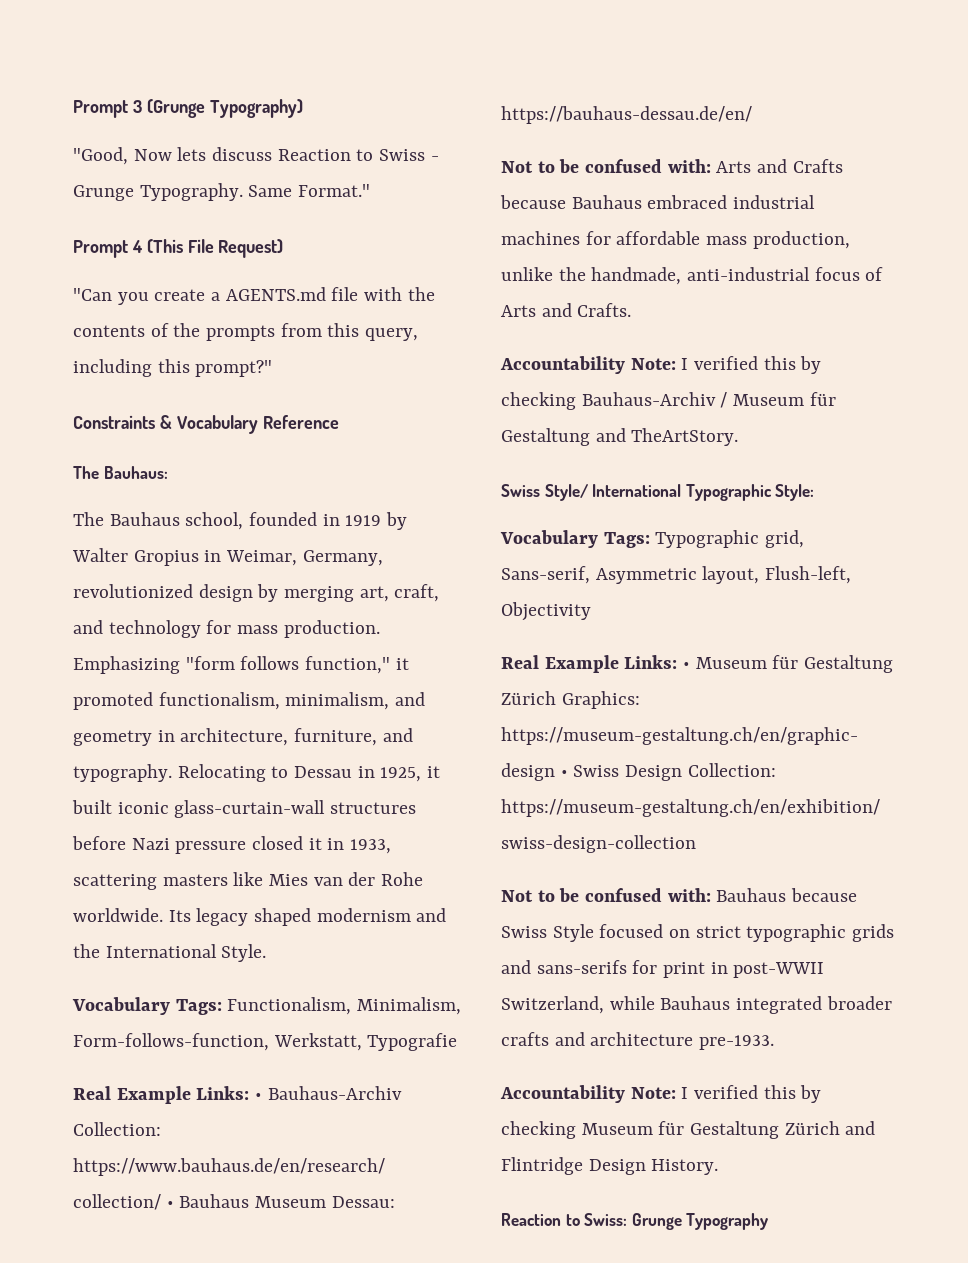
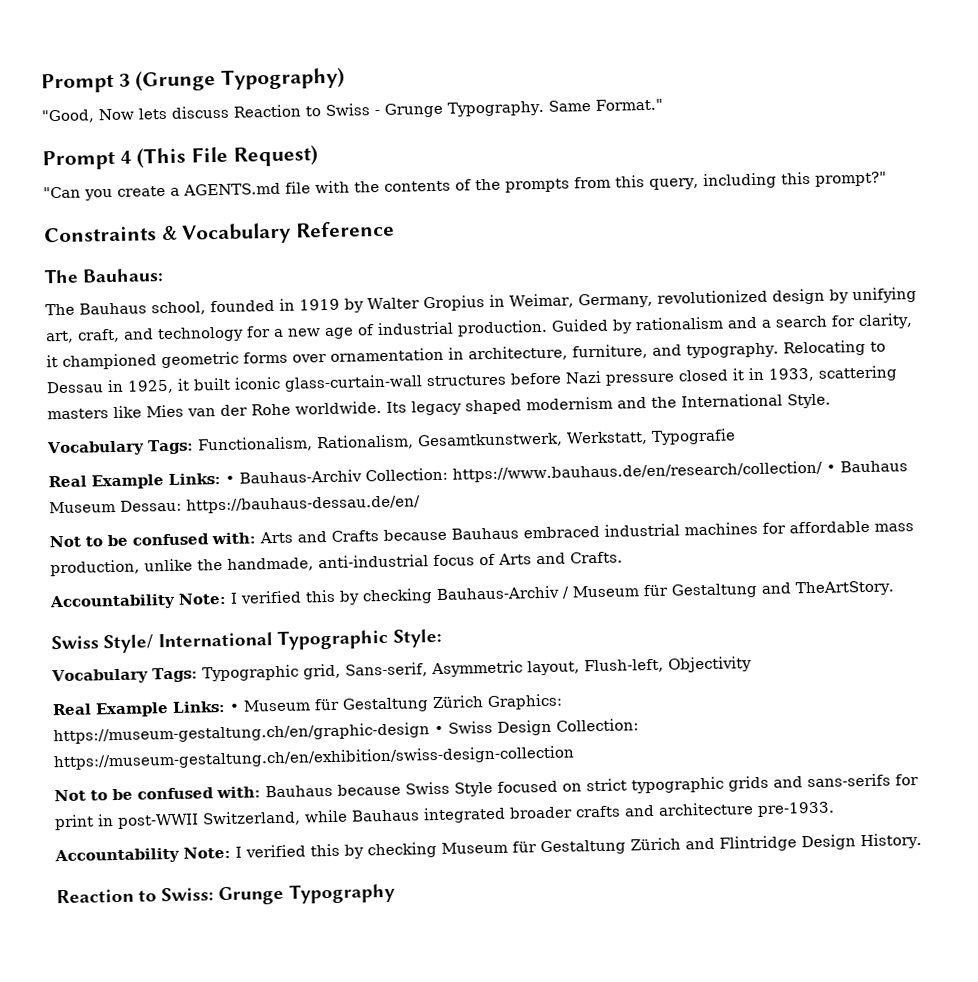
[284,586,355,602] merging -> [851,286,917,304] unifying
[237,620,380,638] [73,656,409,674] [73,692,426,710] [73,730,152,746] mass production. Emphasizing "form follows function," it promoted functionalism, minimalism, and geometry -> [273,313,913,340] [46,347,444,370] a new age of industrial production. Guided by rationalism and a search for clarity, it championed geometric forms over ornamentation
[357,997,462,1015] [73,1033,269,1051] Minimalism, Form-follows-function, -> [315,432,563,451] Rationalism, Gesamtkunstwerk,

